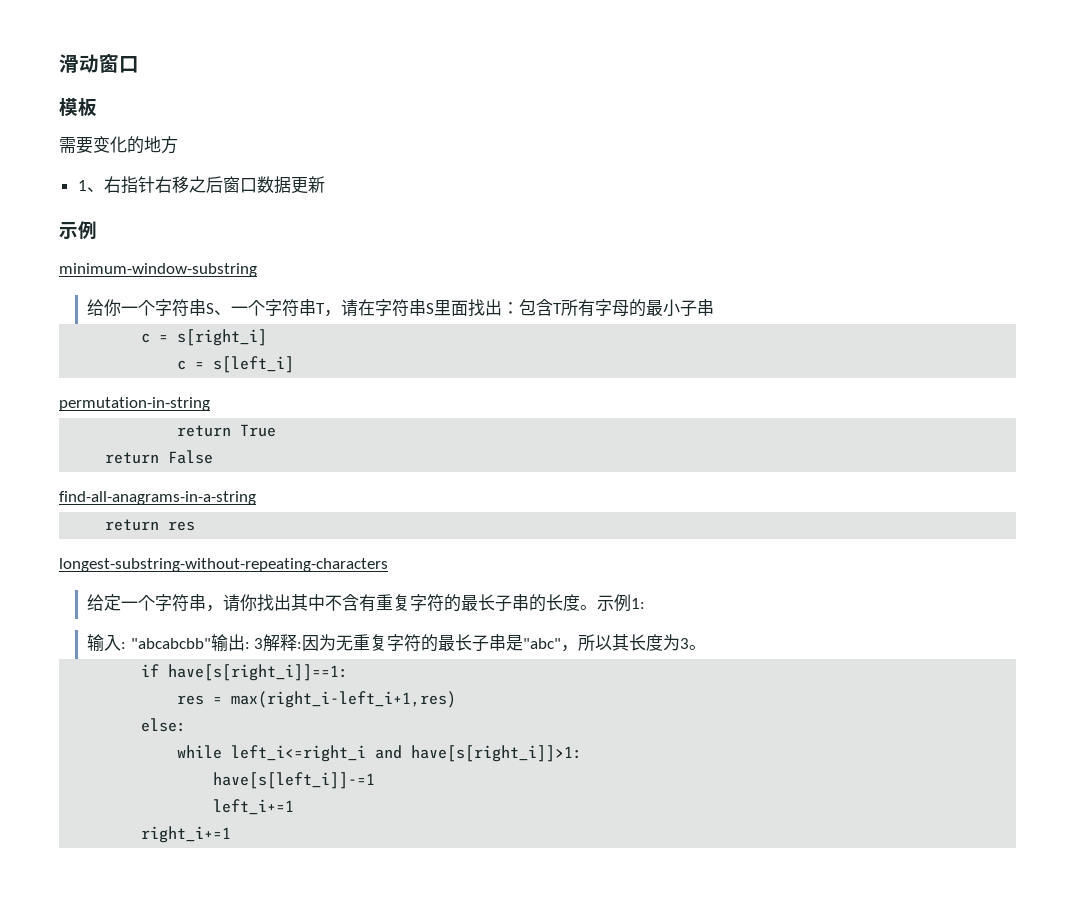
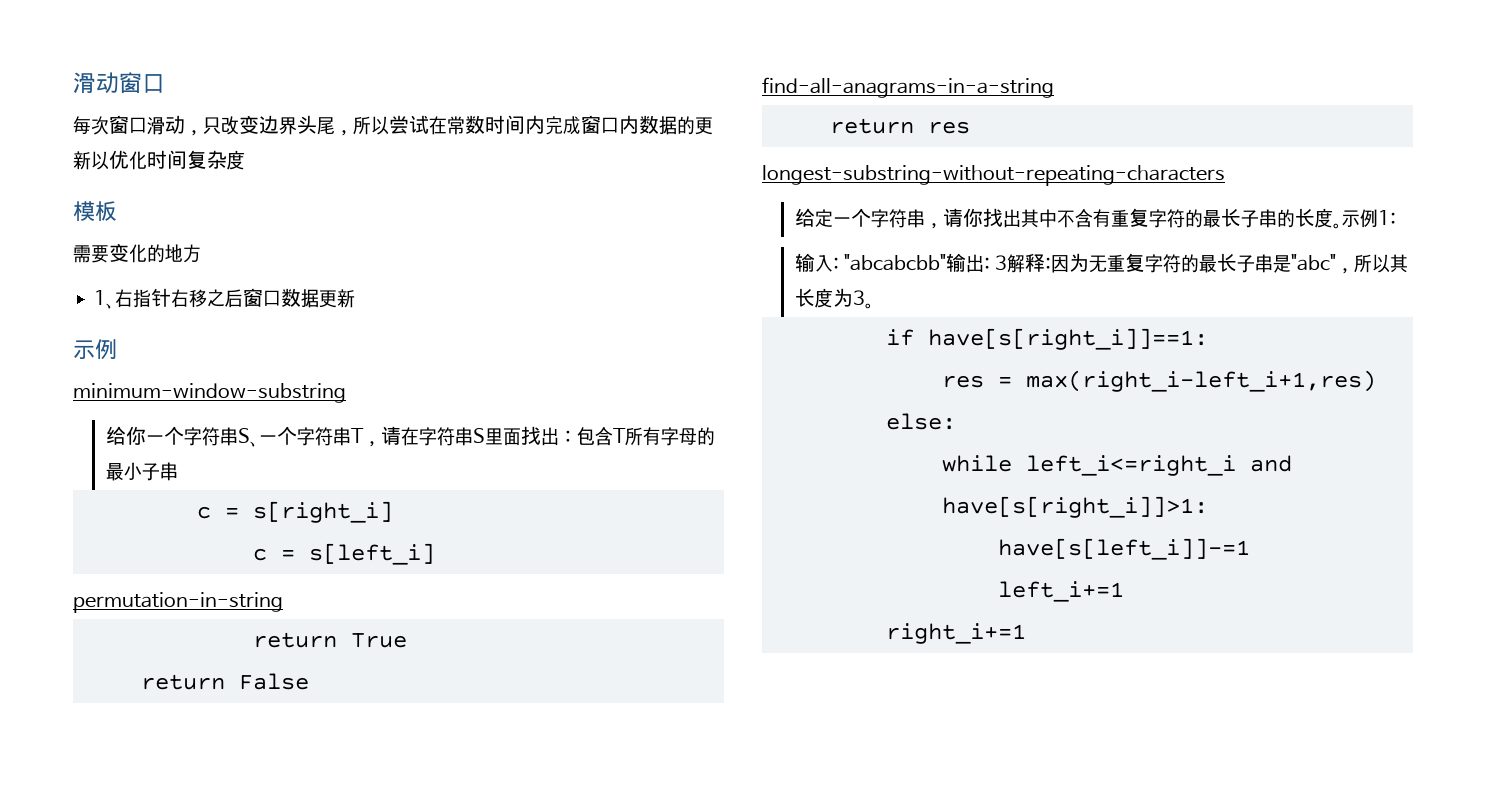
(139, 64) none -> [73,115,713,136] [73,150,245,170] // 每次窗口滑动，只改变边界头尾，所以尝试在常数时间内完成窗口内数据的更新以优化时间复杂度

